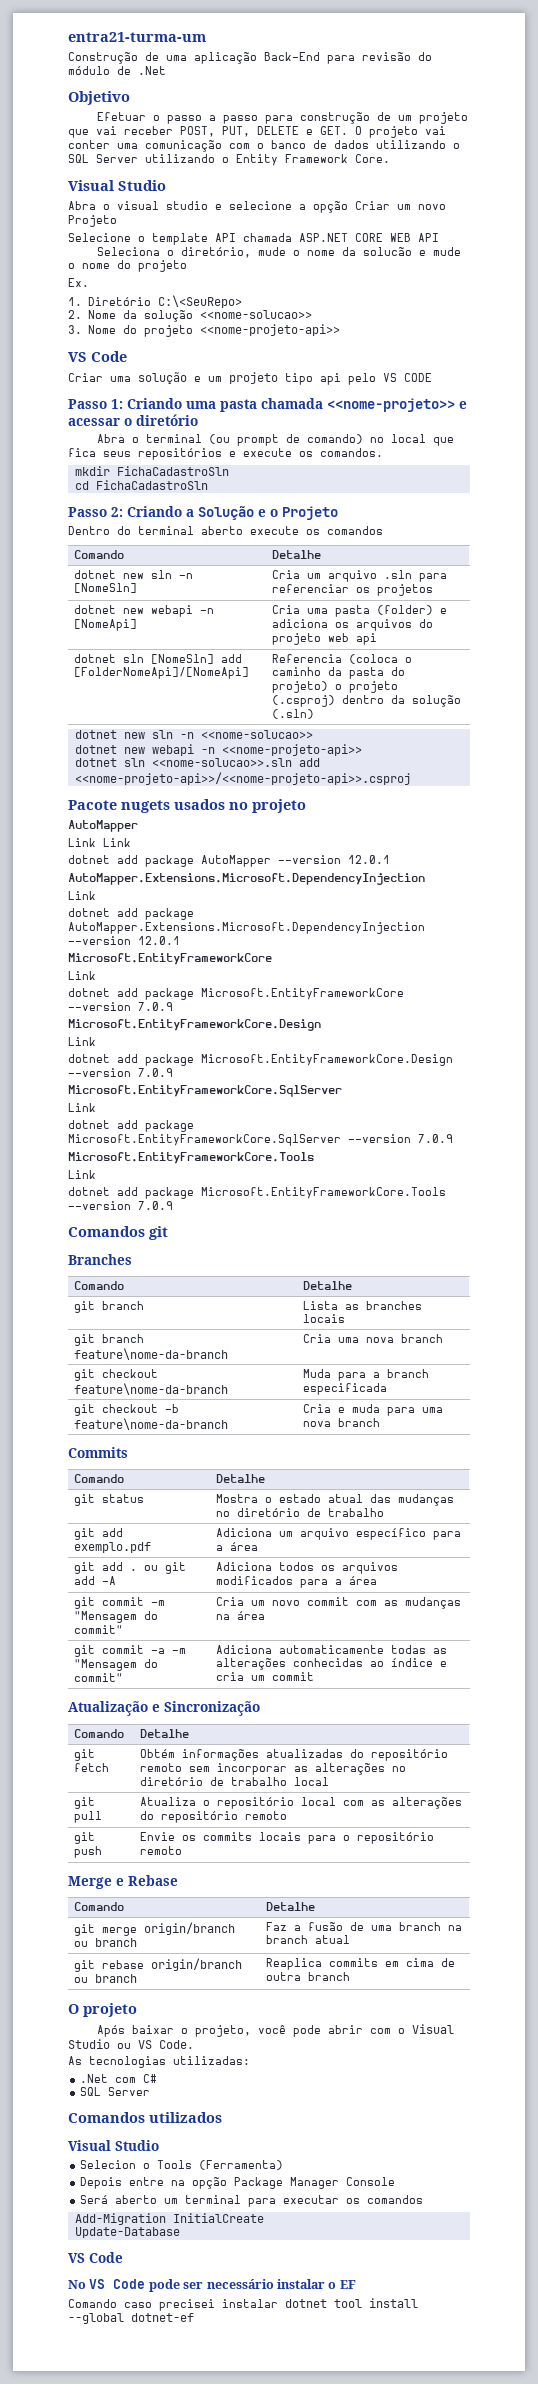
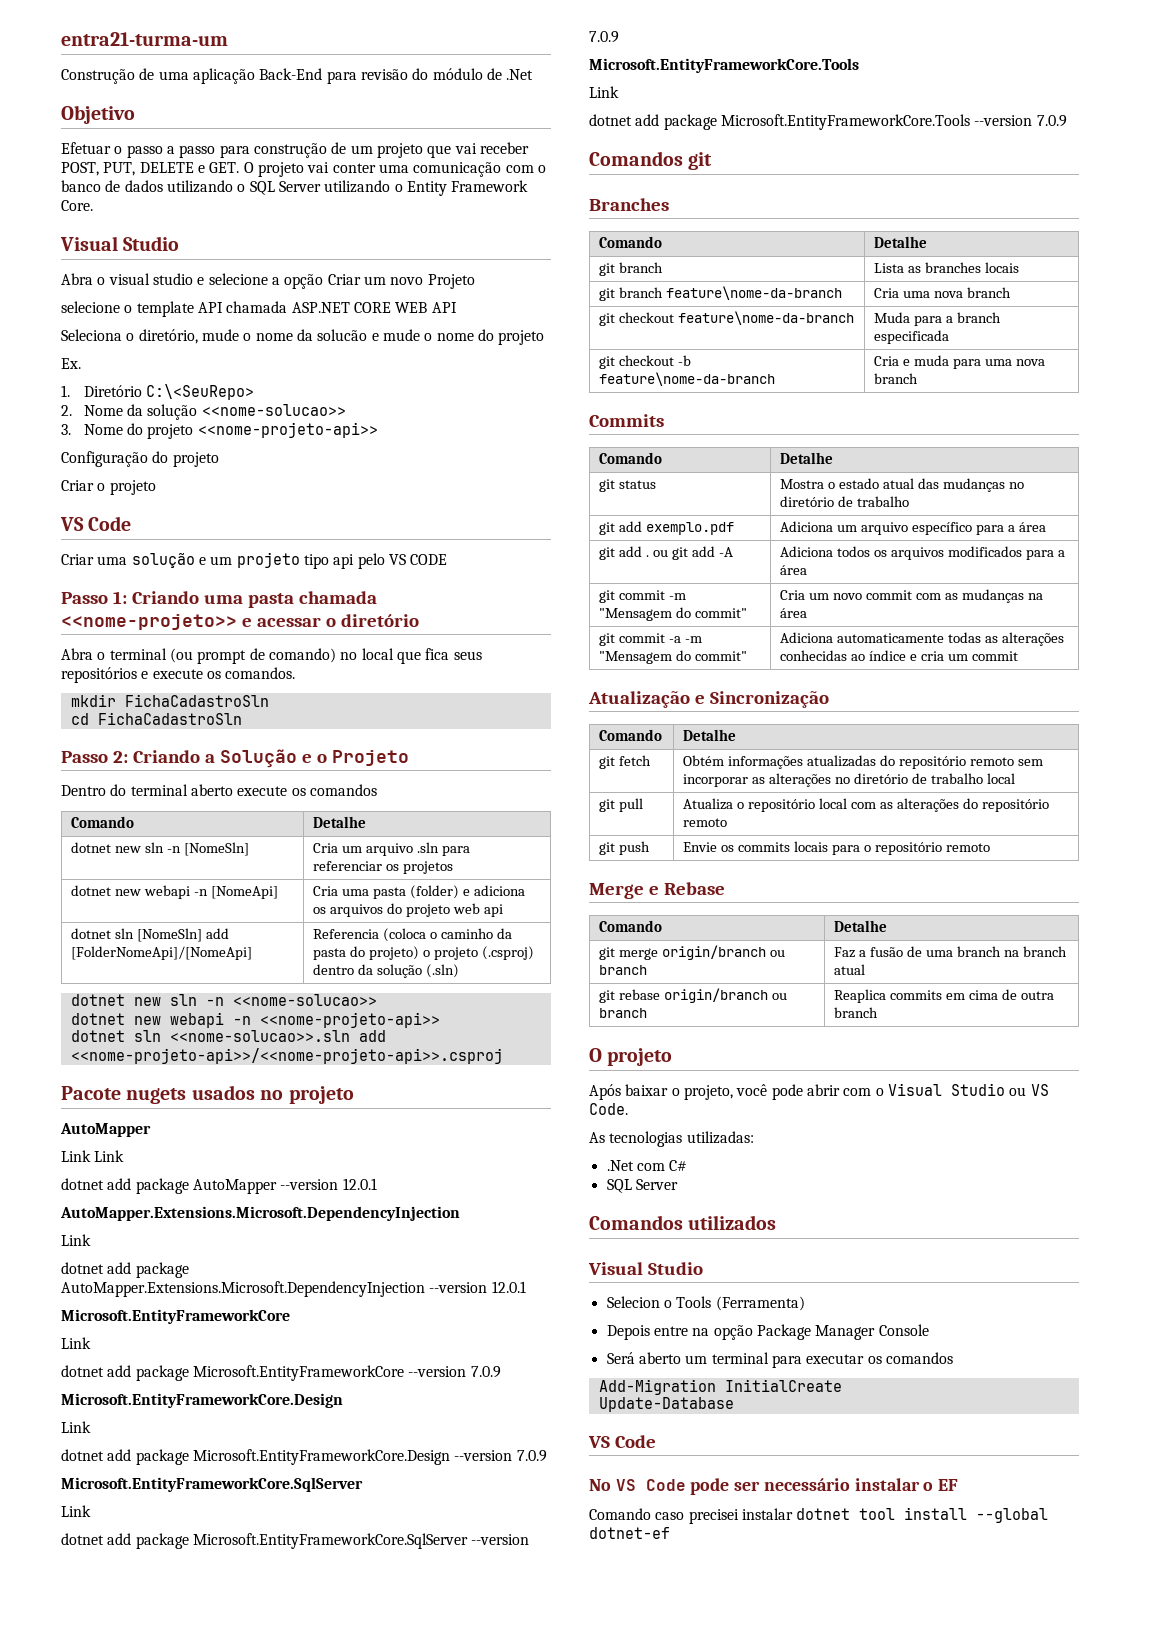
[68,233,131,242] Selecione -> [61,301,120,313] selecione
(340, 330) none -> [61,451,219,467] [61,480,156,495] // Configuração do projeto // Criar o projeto

